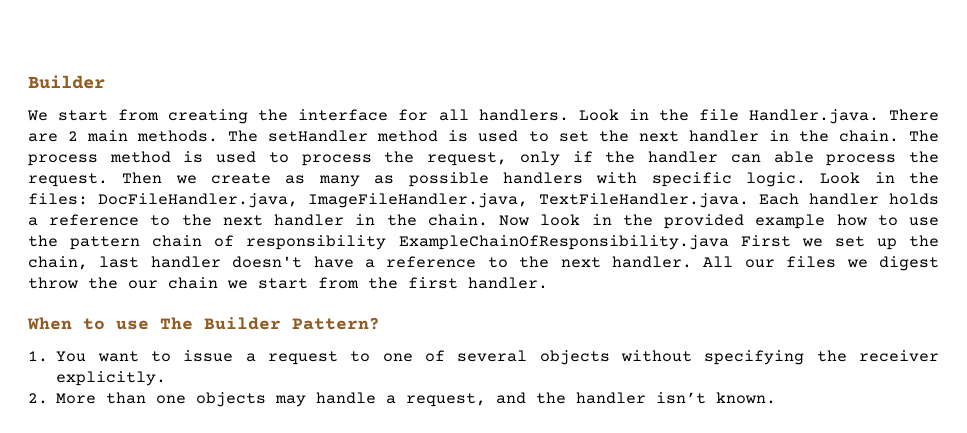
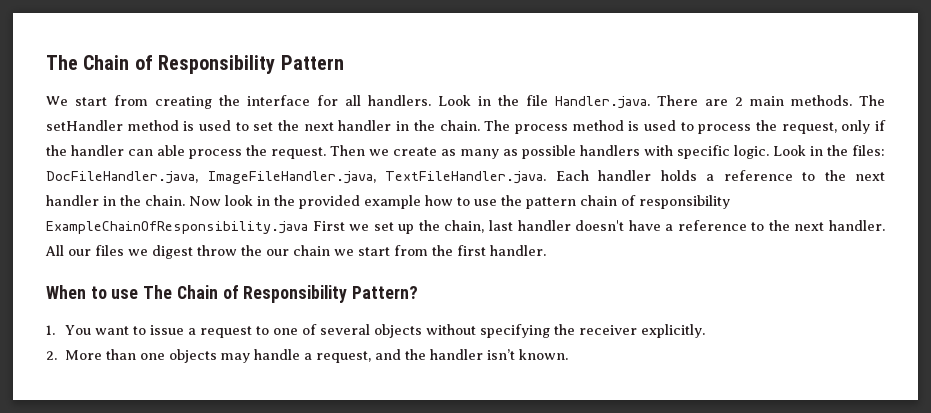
[28,75,105,89] Builder -> [46,55,344,74] The Chain of Responsibility Pattern
[204,317,281,330] Builder -> [176,285,348,303] Chain of Responsibility

